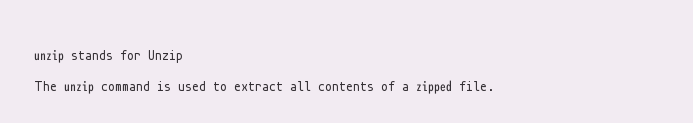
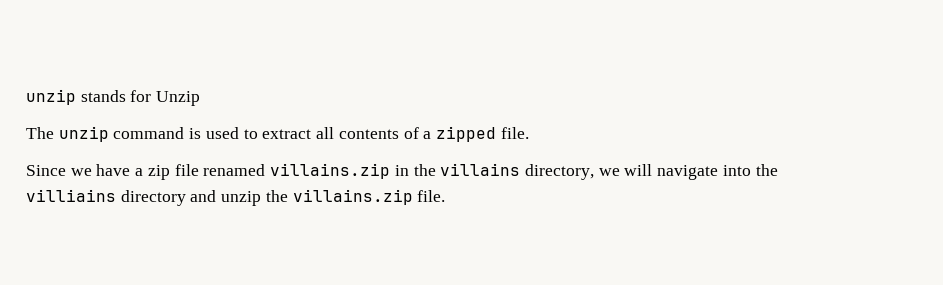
(495, 86) none -> [26,163,778,180] [26,189,446,206] // Since we have a zip file renamed villains.zip in the villains directory, we will navigate into the villiains directory and unzip the villains.zip file.

